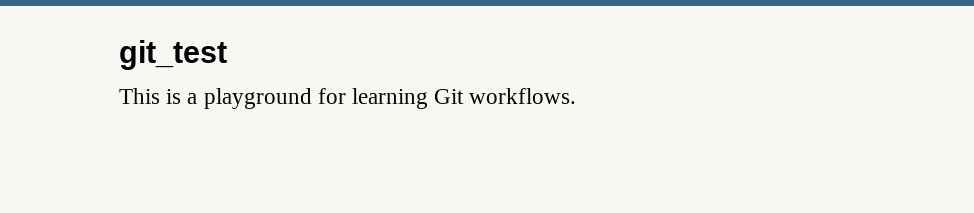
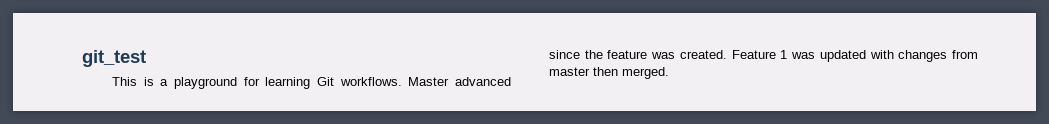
(577, 96) none -> [408,77,512,86] [549,50,978,62] [549,67,669,79] Master advanced since the feature was created. Feature 1 was updated with changes from master then merged.

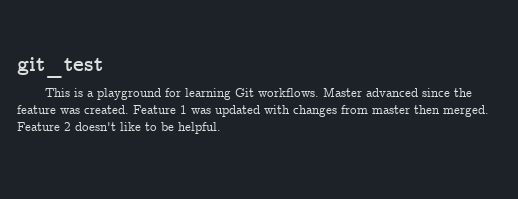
(669, 73) none -> [17,122,221,134] Feature 2 doesn't like to be helpful.

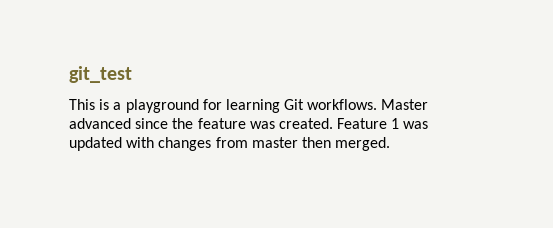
[17,122,221,134] Feature 2 doesn't like to be helpful. -> (391, 144) none

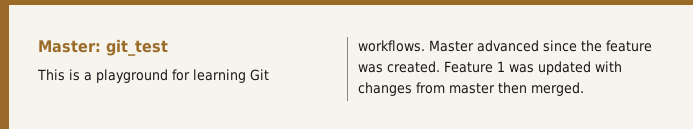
(69, 74) none -> [38,40,101,53] Master:

